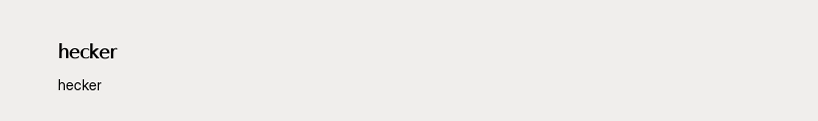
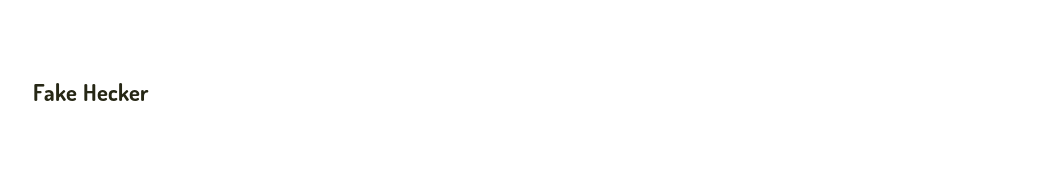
[58,43,119,60] [57,79,102,91] hecker // hecker -> [33,83,150,101] Fake Hecker

